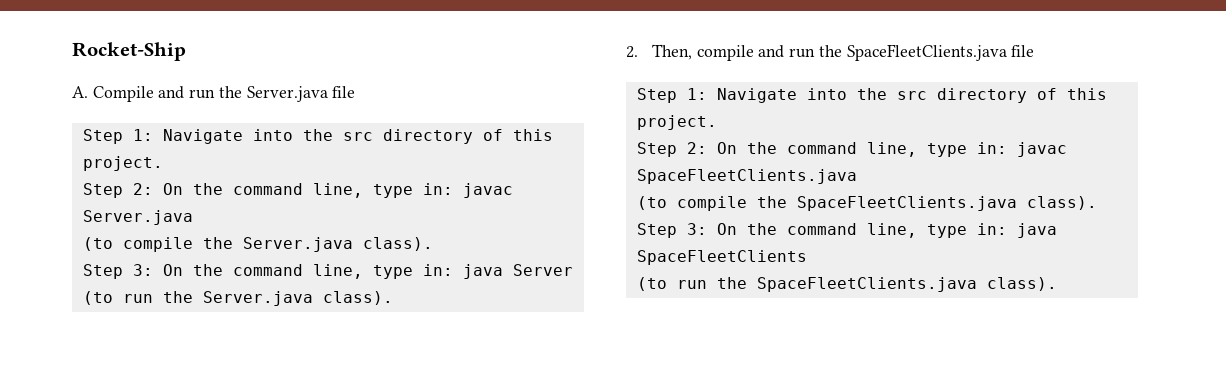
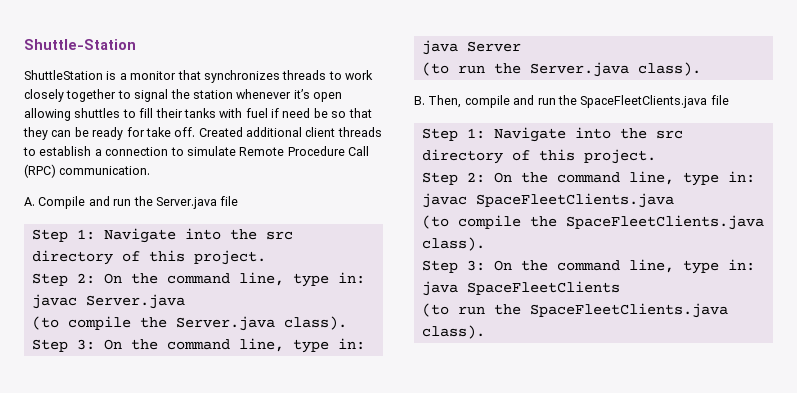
[72,42,186,61] Rocket-Ship -> [24,39,136,50] [24,70,373,83] [24,89,342,102] [24,108,372,121] [23,127,382,140] [23,146,369,156] [24,164,151,178] Shuttle-Station // ShuttleStation is a monitor that synchronizes threads to work closely together to signal the station whenever it’s open allowing shuttles to fill their tanks with fuel if need be so that they can be ready for take off. Created additional client threads to establish a connection to simulate Remote Procedure Call (RPC) communication.
[626,46,638,58] 2. -> [414,96,425,105] B.

